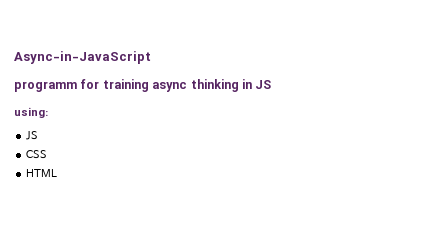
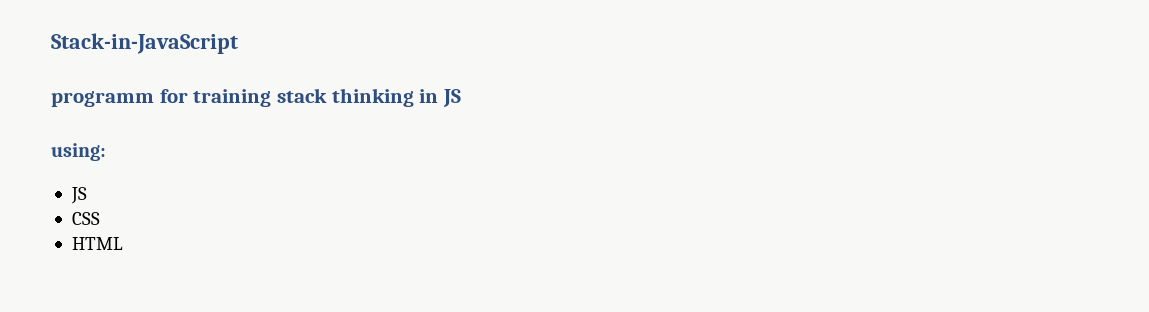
[14,51,151,64] Async-in-JavaScript -> [51,33,238,54] Stack-in-JavaScript
[152,82,188,92] async -> [277,88,328,103] stack

